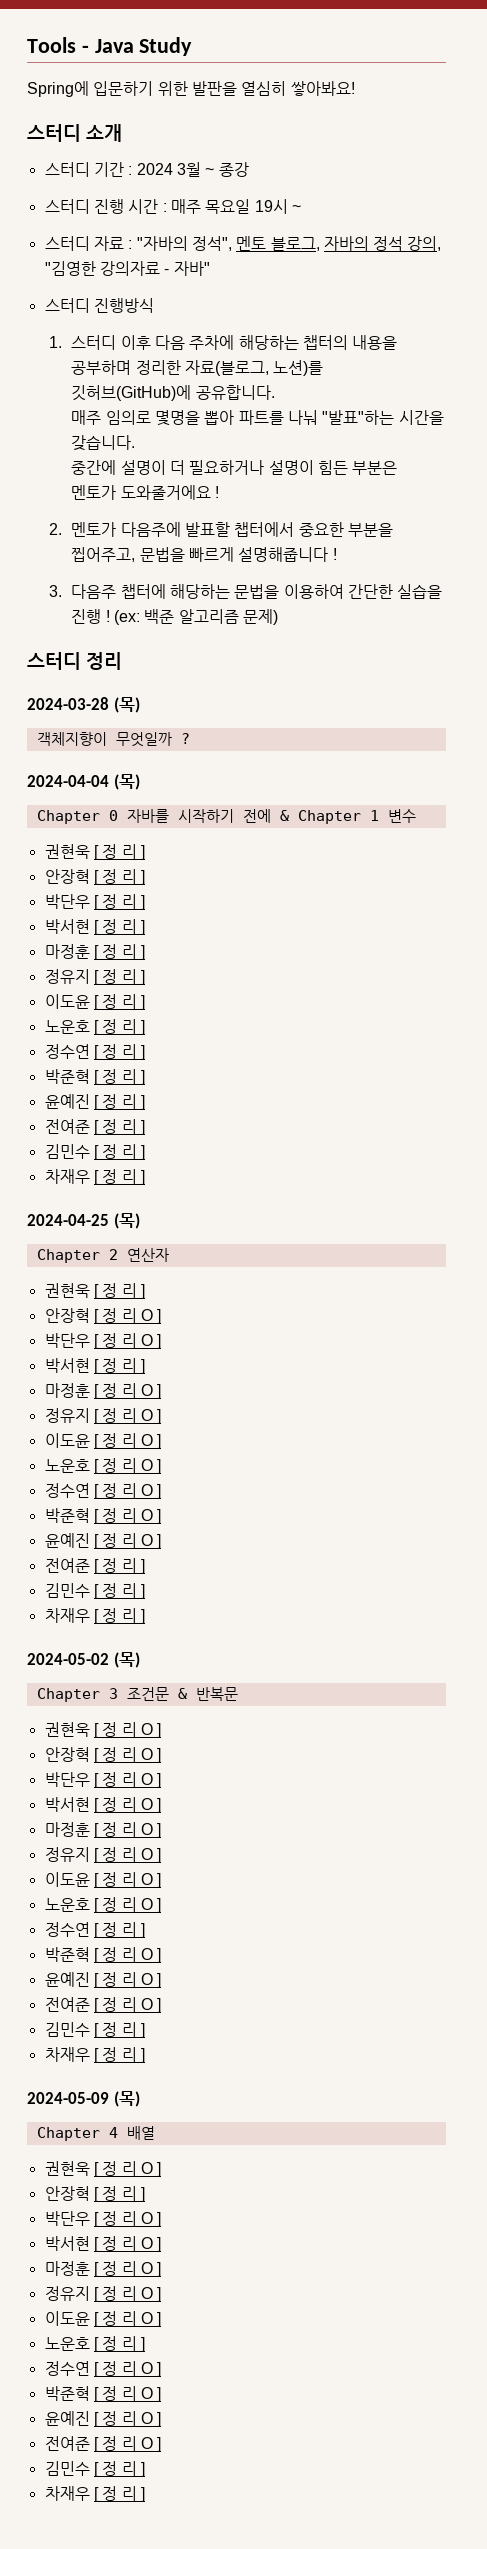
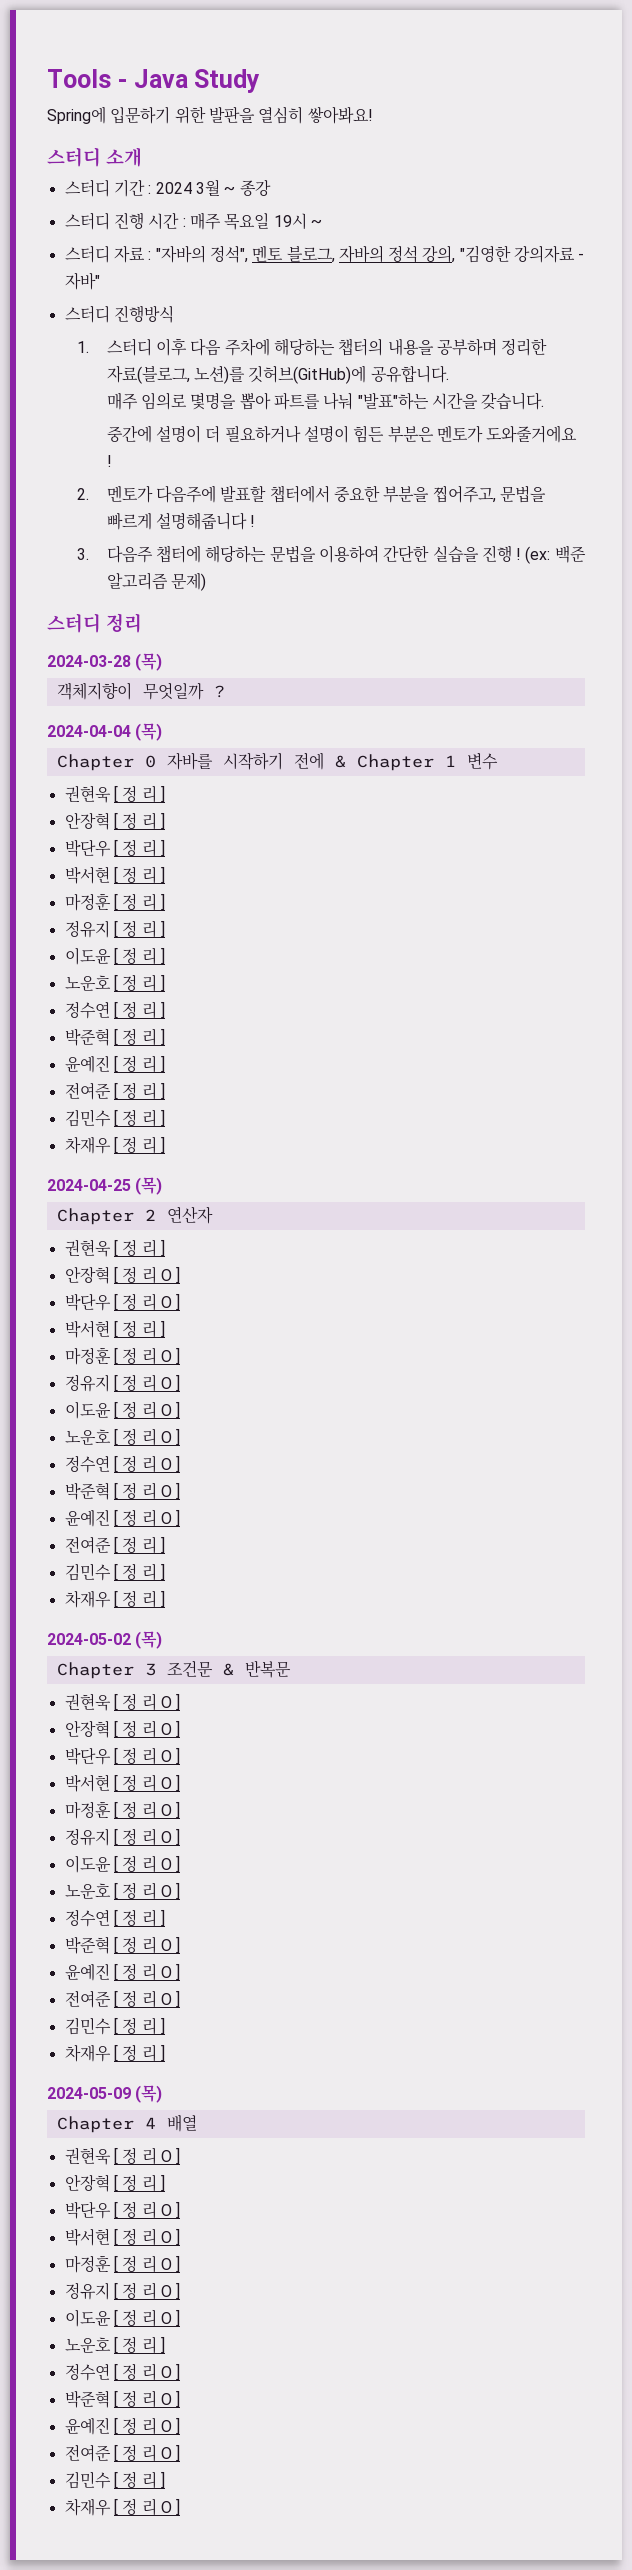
(137, 2493) none -> [160,2501,172,2513] O

